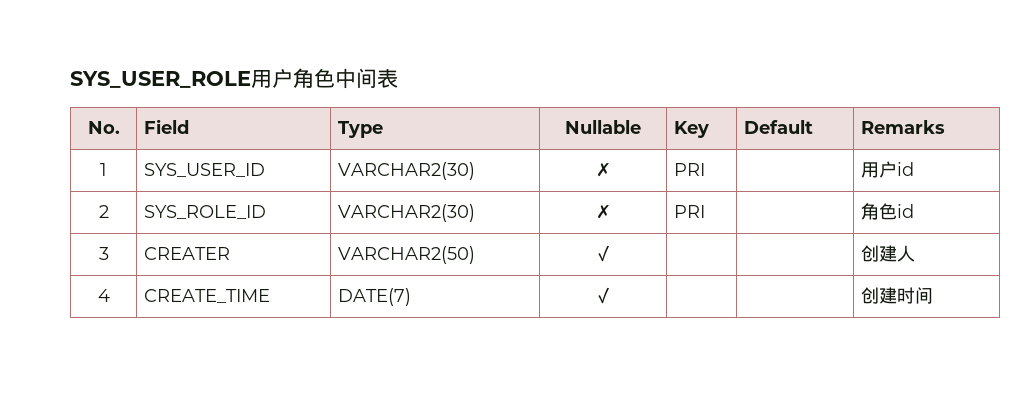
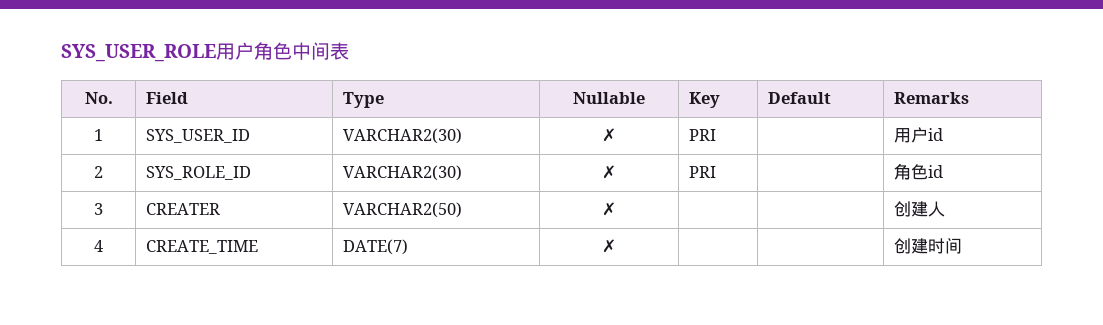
[594,245,612,262] ✓ -> [602,202,616,216] ✗
[594,287,612,304] ✓ -> [602,239,616,253] ✗

